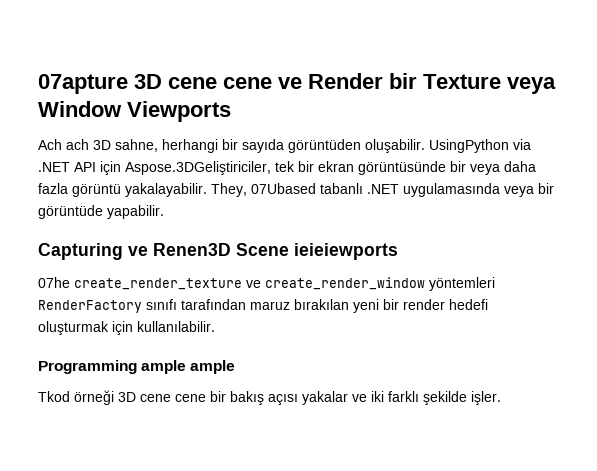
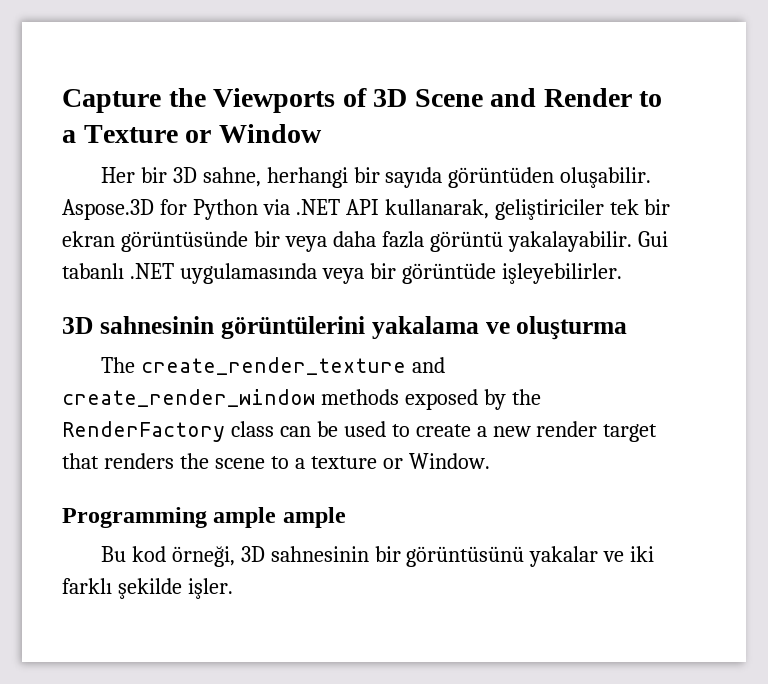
[38,73,556,94] [38,101,231,122] [38,139,89,150] 07apture 3D cene cene ve Render bir Texture veya Window Viewports // Ach ach -> [62,88,663,113] [62,124,322,143] [100,167,167,183] Capture the Viewports of 3D Scene and Render to a Texture or Window // Her bir
[429,139,509,153] UsingPython -> [62,199,258,220] Aspose.3D for Python
[100,161,271,175] için Aspose.3DGeliştiriciler, -> [384,199,604,220] kullanarak, geliştiriciler
[211,183,316,197] They, 07Ubased -> [637,231,668,247] Gui
[107,205,164,219] [38,243,398,260] [38,277,495,291] [38,299,488,313] [38,321,215,335] [38,360,236,374] [38,390,298,405] yapabilir. // Capturing ve Renen3D Scene ieieiewports // 07he create_render_texture ve create_render_window yöntemleri RenderFactory sınıfı tarafından maruz bırakılan yeni bir render hedefi oluşturmak için kullanılabilir. // Programming ample ample // Tkod örneği 3D cene cene bir bakış açısı -> [501,263,622,284] [62,316,628,340] [100,357,445,375] [62,389,541,410] [62,421,658,442] [62,453,490,469] [62,507,346,528] [100,546,525,567] işleyebilirler. // 3D sahnesinin görüntülerini yakalama ve oluşturma // The create_render_texture and create_render_window methods exposed by the RenderFactory class can be used to create a new render target that renders the scene to a texture or Window. // Programming ample ample // Bu kod örneği, 3D sahnesinin bir görüntüsünü

